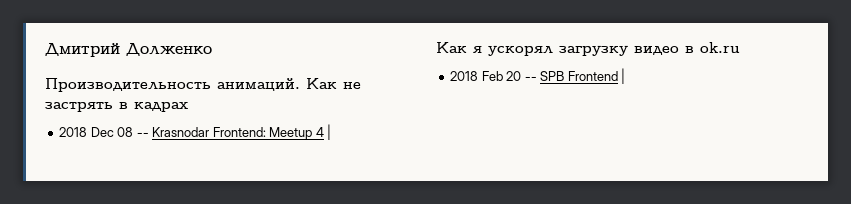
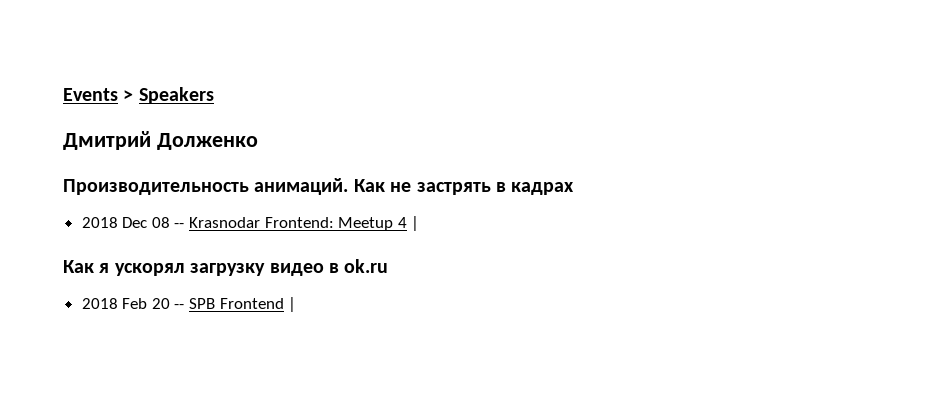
(45, 50) none -> [63,87,214,104] Events > Speakers //

